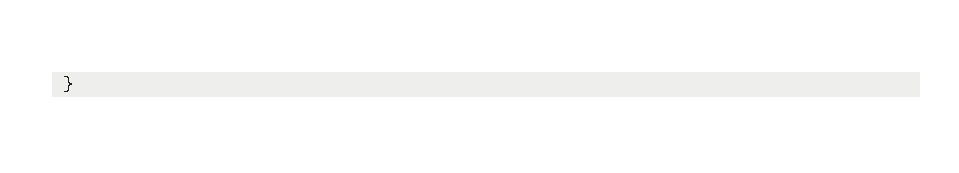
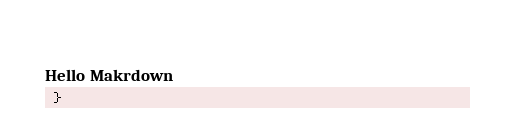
(63, 85) none -> [45,69,173,81] Hello Makrdown //

